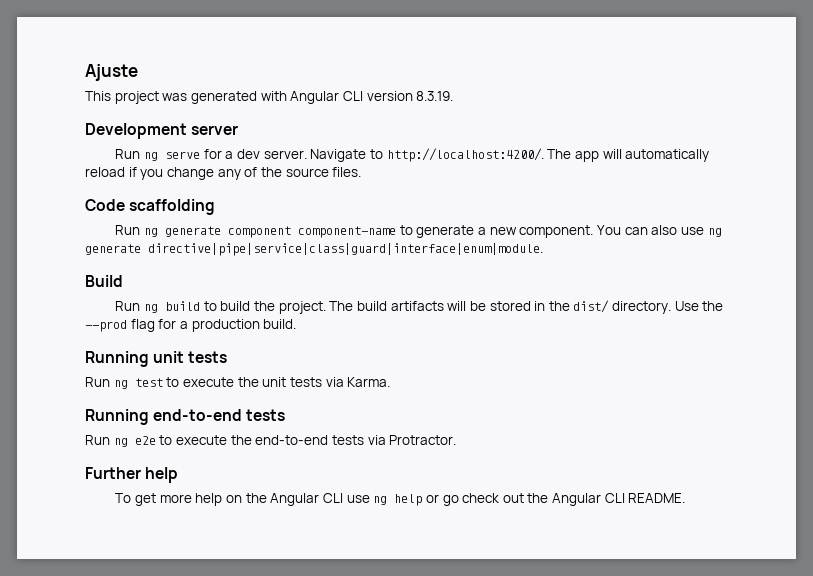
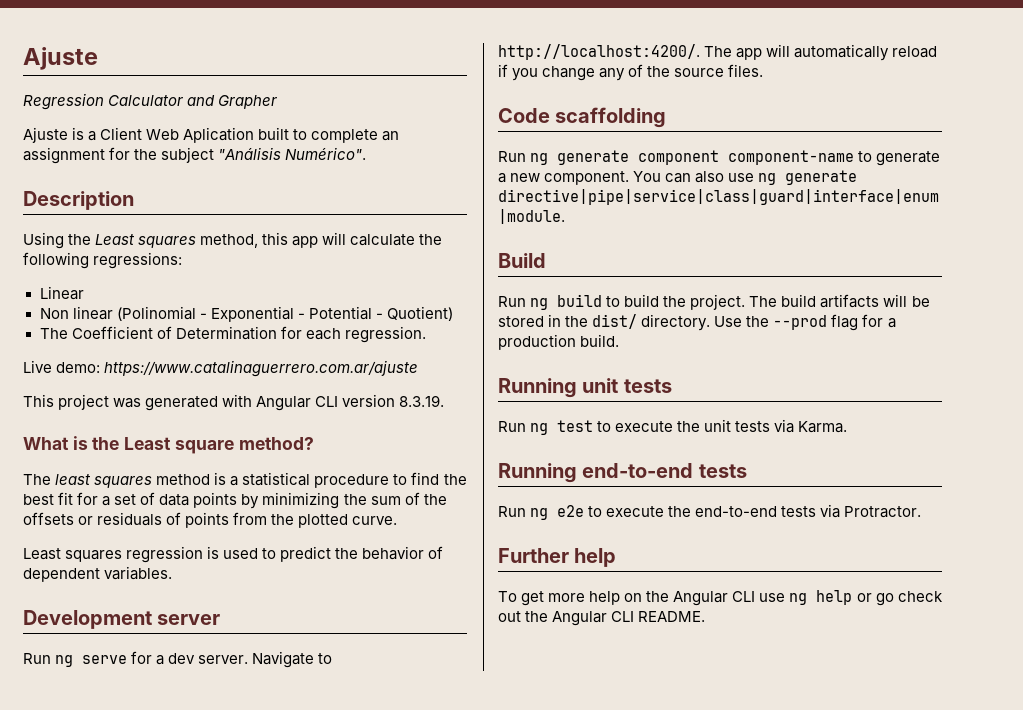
[85,64,138,81] Ajuste -> [23,47,98,70] [23,93,278,110] [23,127,400,143] [23,147,367,164] [23,191,134,210] [23,232,443,249] [23,252,183,269] [39,286,84,300] [39,306,453,322] [39,326,426,343] [23,360,419,377] Ajuste // Regression Calculator and Grapher // Ajuste is a Client Web Aplication built to complete an assignment for the subject "Análisis Numérico". // Description // Using the Least squares method, this app will calculate the following regressions: // Linear // Non linear (Polinomial - Exponential - Potential - Quotient) // The Coefficient of Determination for each regression. // Live demo: https://www.catalinaguerrero.com.ar/ajuste
(454, 96) none -> [23,436,314,454] [23,472,467,488] [23,492,447,509] [23,512,398,528] [23,546,444,563] [23,566,173,582] // What is the Least square method? // The least squares method is a statistical procedure to find the best fit for a set of data points by minimizing the sum of the offsets or residuals of points from the plotted curve. // Least squares regression is used to predict the behavior of dependent variables.

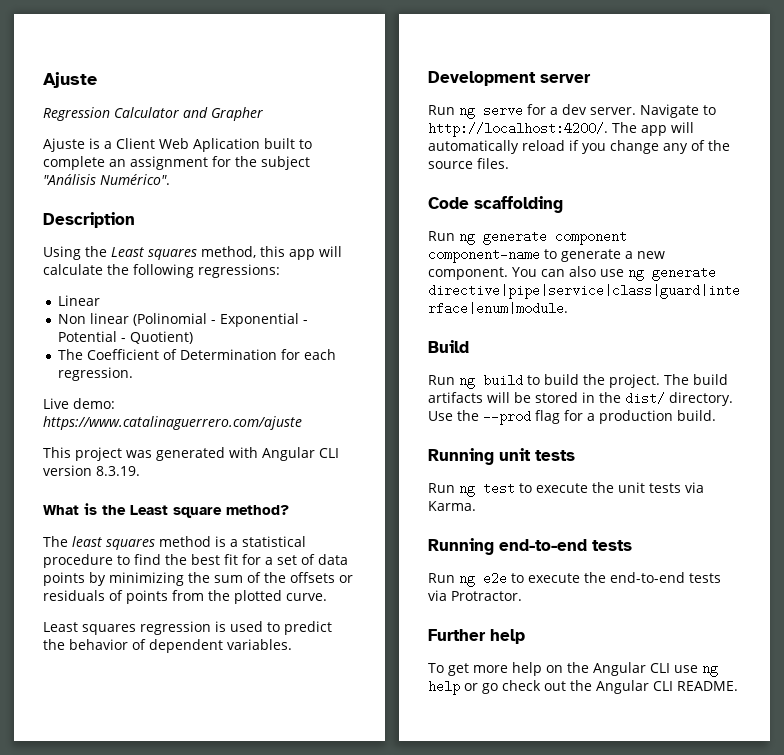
[104,360,419,377] https://www.catalinaguerrero.com.ar/ajuste -> [43,416,302,430] https://www.catalinaguerrero.com/ajuste

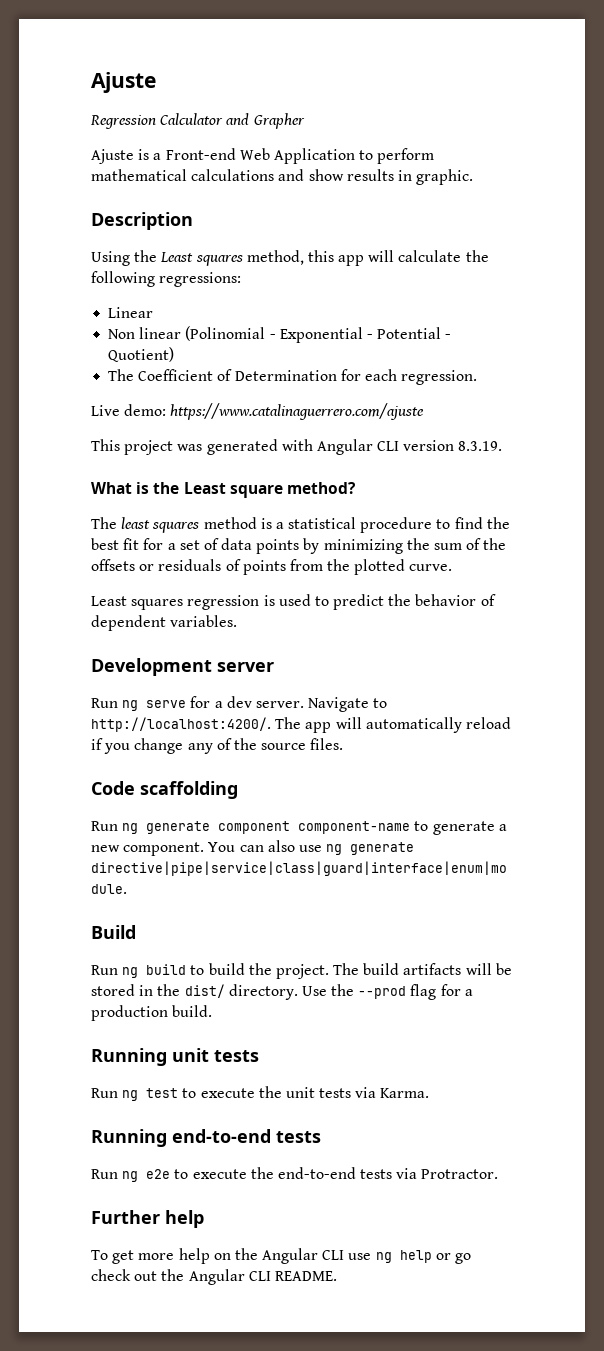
[116,138,312,152] [43,156,310,170] [43,174,170,185] Client Web Aplication built to complete an assignment for the subject "Análisis Numérico". -> [165,148,435,164] [91,169,474,185] Front-end Web Application to perform mathematical calculations and show results in graphic.

